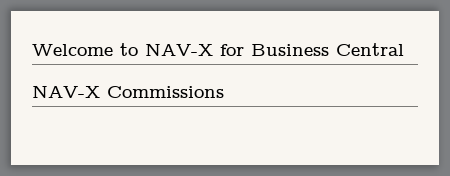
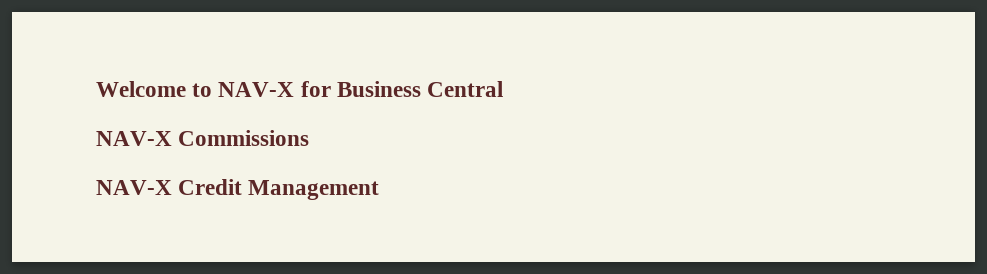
(224, 92) none -> [96,179,380,200] // NAV-X Credit Management

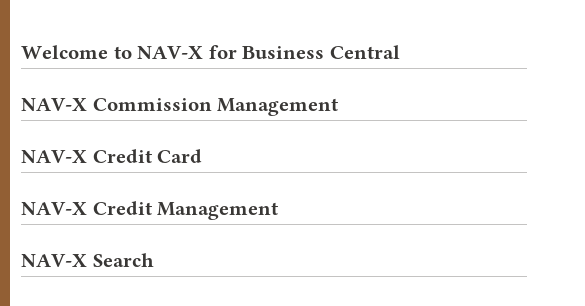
[178,130,310,146] Commissions -> [92,98,339,116] [21,149,203,163] Commission Management // NAV-X Credit Card
(380, 190) none -> [21,253,154,267] // NAV-X Search

